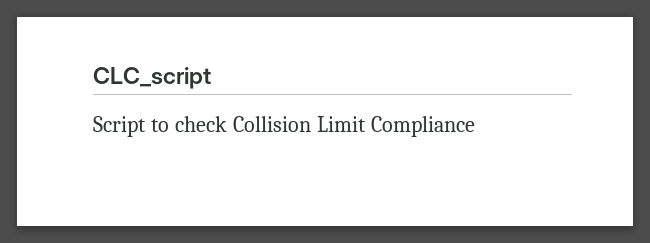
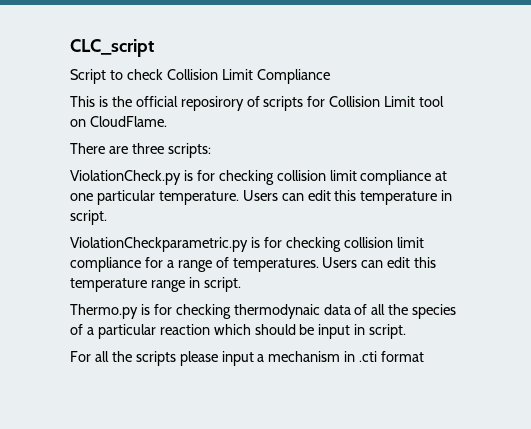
(475, 126) none -> [70,96,445,111] [70,116,167,127] [70,143,211,158] [70,170,448,185] [70,190,453,205] [70,210,107,225] [70,237,424,252] [70,257,437,272] [70,277,241,292] [70,304,457,319] [70,324,407,339] [70,351,425,366] // This is the official reposirory of scripts for Collision Limit tool on CloudFlame. // There are three scripts: // ViolationCheck.py is for checking collision limit compliance at one particular temperature. Users can edit this temperature in script. // ViolationCheckparametric.py is for checking collision limit compliance for a range of temperatures. Users can edit this temperature range in script. // Thermo.py is for checking thermodynaic data of all the species of a particular reaction which should be input in script. // For all the scripts please input a mechanism in .cti format

